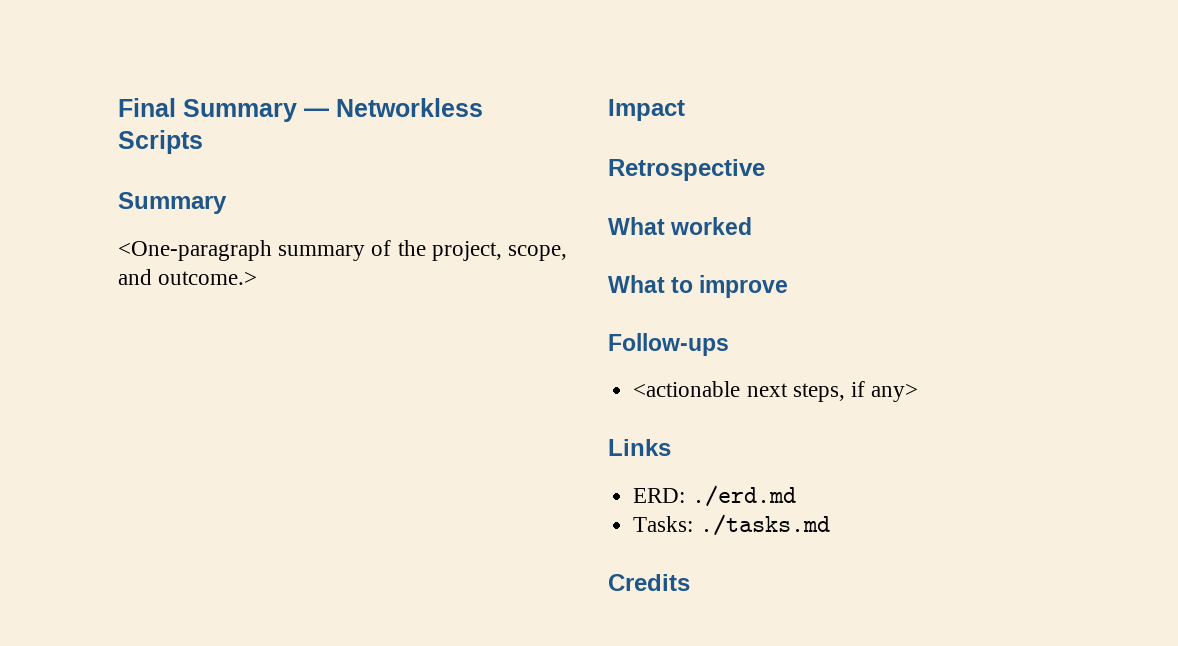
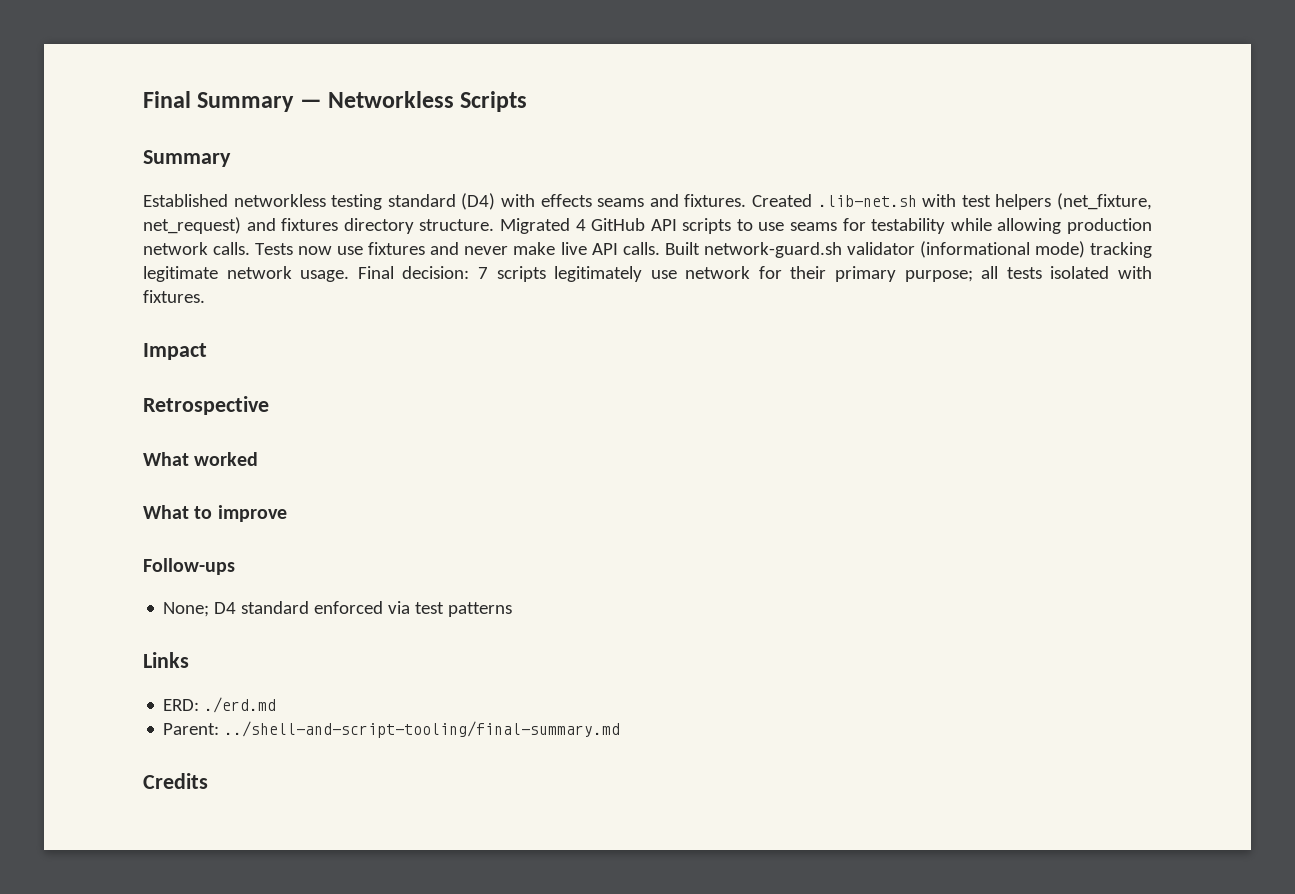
[118,240,568,261] [118,269,258,285] <One-paragraph summary of the project, scope, and outcome.> -> [143,193,1153,210] [143,217,1152,234] [143,241,1152,258] [143,266,1153,282] [143,290,205,303] Established networkless testing standard (D4) with effects seams and fixtures. Created .lib-net.sh with test helpers (net_fixture, net_request) and fixtures directory structure. Migrated 4 GitHub API scripts to use seams for testability while allowing production network calls. Tests now use fixtures and never make live API calls. Built network-guard.sh validator (informational mode) tracking legitimate network usage. Final decision: 7 scripts legitimately use network for their primary purpose; all tests isolated with fixtures.
[633,381,919,402] <actionable next steps, if any> -> [163,601,513,617] None; D4 standard enforced via test patterns
[633,514,830,536] Tasks: ./tasks.md -> [163,721,621,738] Parent: ../shell-and-script-tooling/final-summary.md

